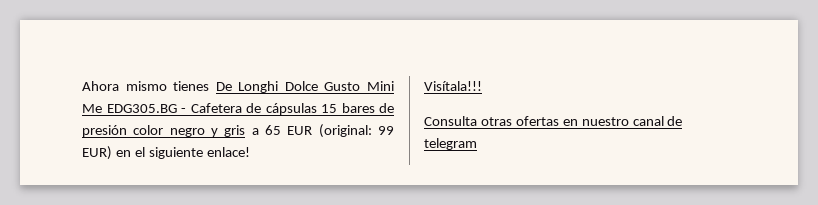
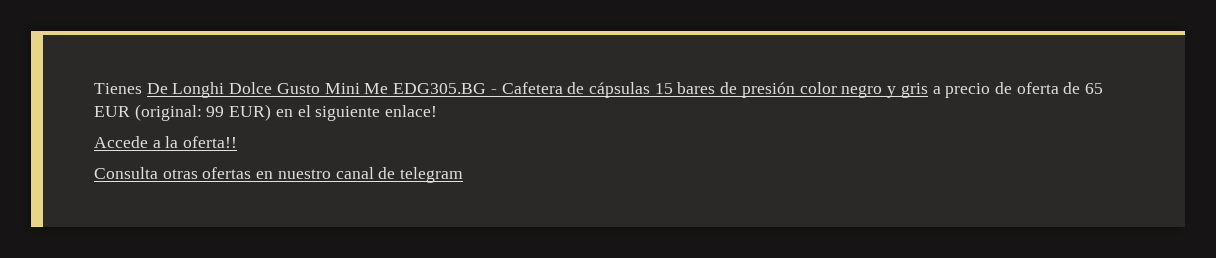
[82,81,210,91] Ahora mismo tienes -> [94,83,142,94] Tienes
(259, 131) none -> [945,82,1081,98] precio de oferta de
[424,81,482,91] Visítala!!! -> [94,136,238,148] Accede a la oferta!!

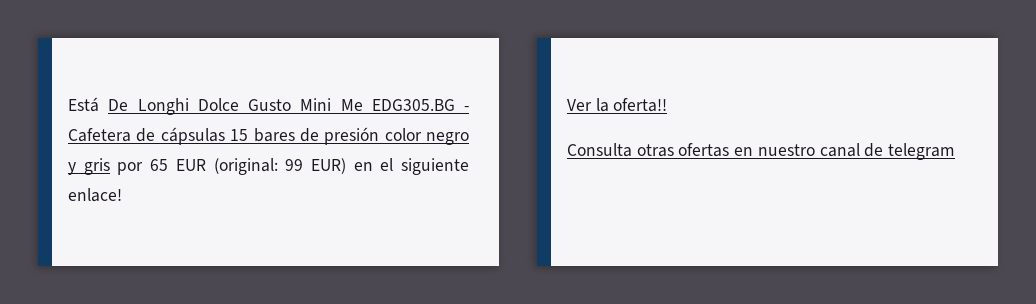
[94,83,142,94] Tienes -> [68,97,99,112] Está
[932,82,1081,98] a precio de oferta de -> [117,162,144,175] por
[94,136,161,148] Accede a -> [567,99,592,111] Ver

